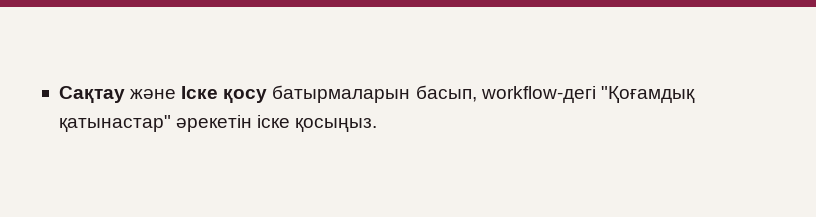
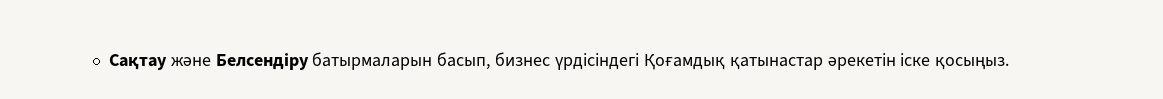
[181,85,695,103] [58,115,171,132] Іске қосу батырмаларын басып, workflow-дегі "Қоғамдық қатынастар" -> [215,52,823,70] Белсендіру батырмаларын басып, бизнес үрдісіндегі Қоғамдық қатынастар

